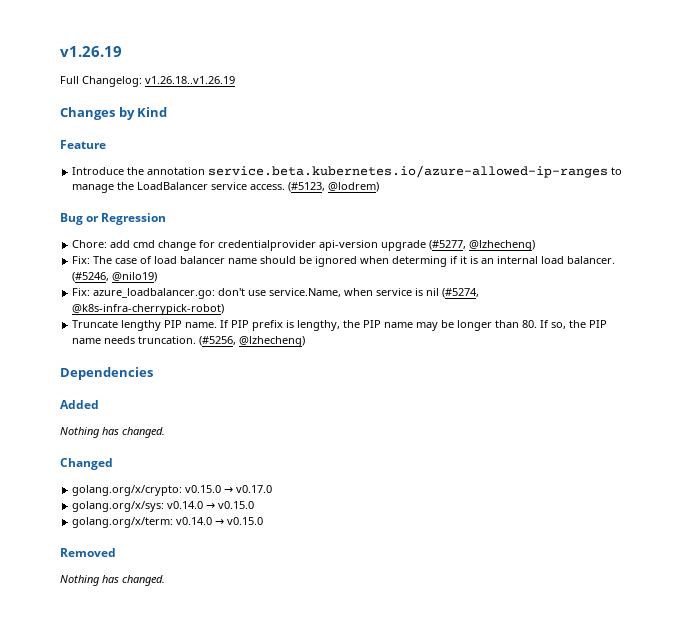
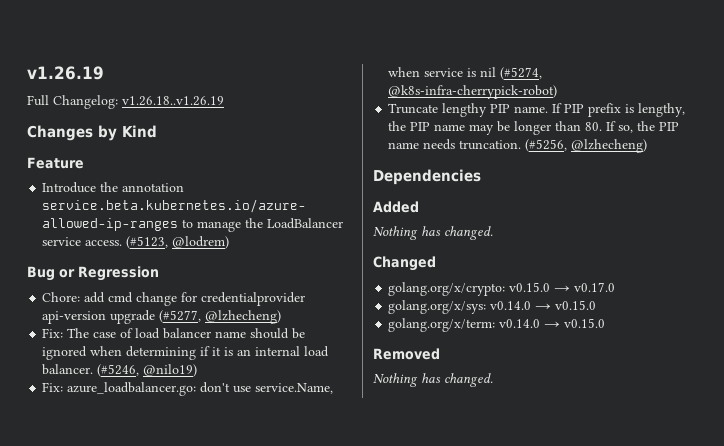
[392,256,448,267] determing -> [126,346,197,360] determining

